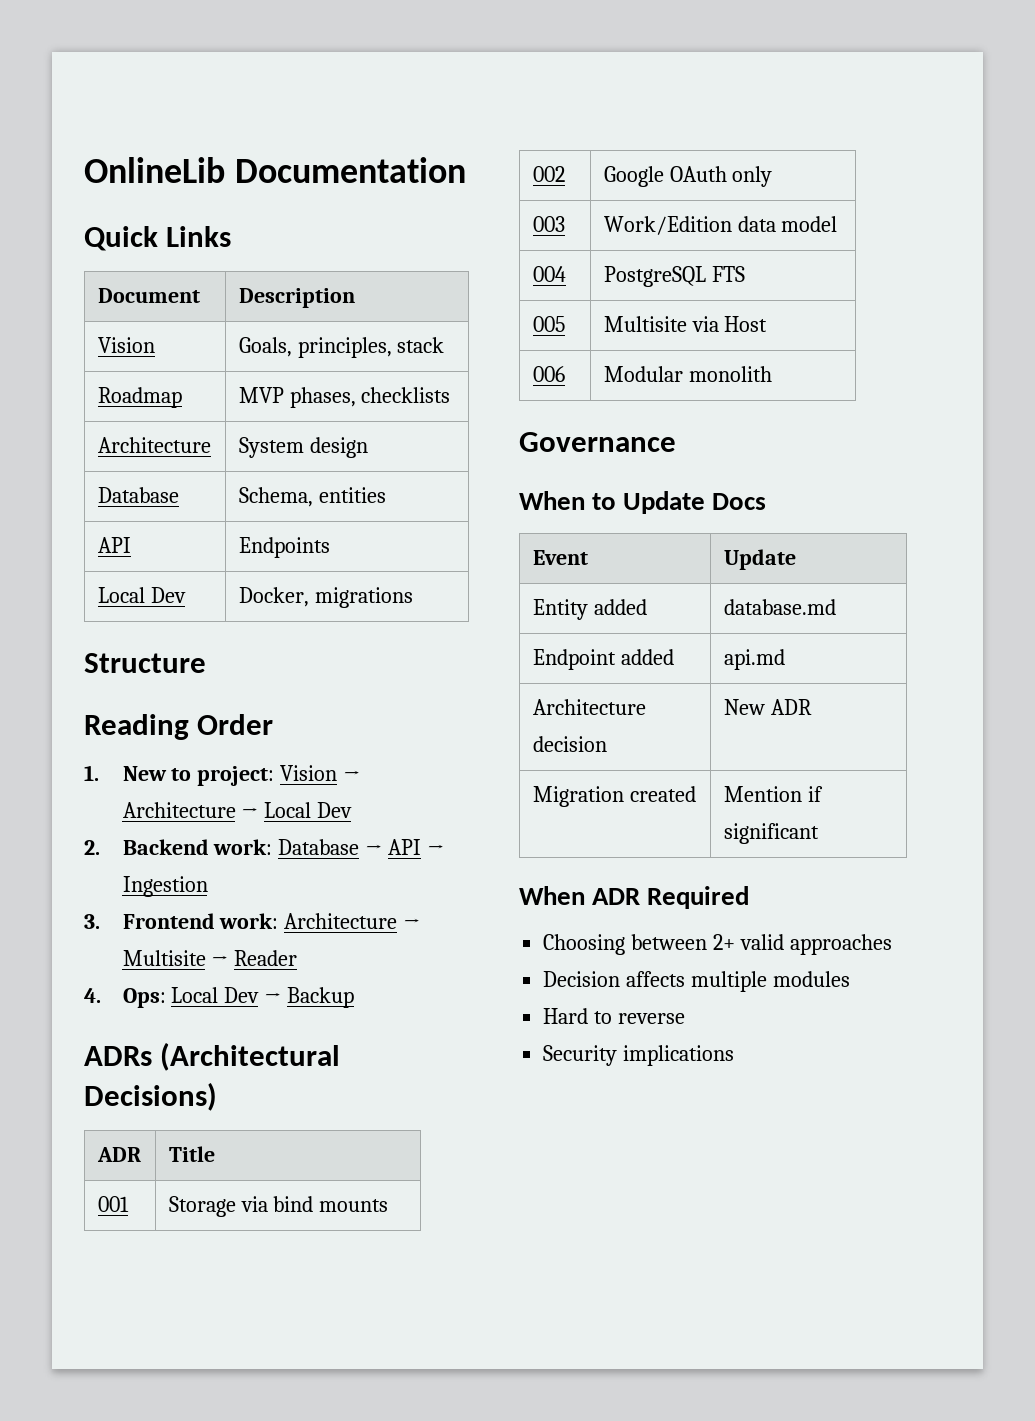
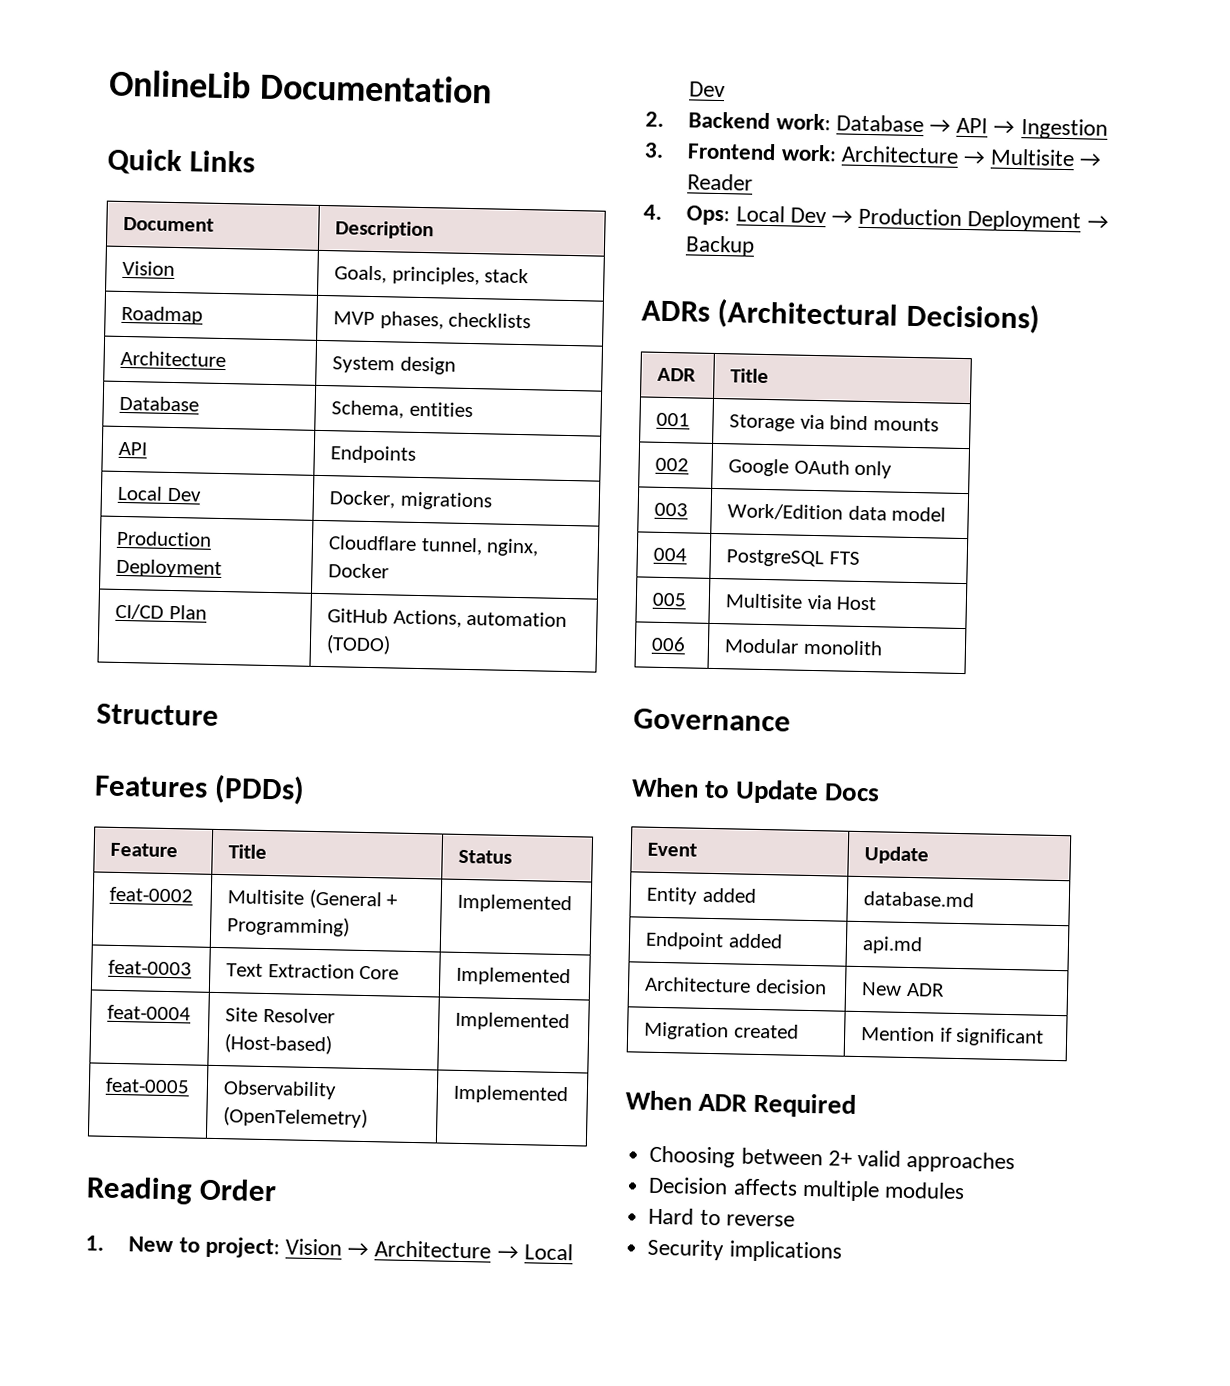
[84,653,206,673] // Structure -> [116,530,213,547] [116,558,223,579] [328,535,540,557] [328,563,390,579] [115,603,207,620] [327,608,568,628] [326,634,392,655] [96,703,219,726] [94,773,306,805] [110,842,179,858] [228,844,268,860] [458,849,513,864] [109,886,194,903] [227,888,398,910] [227,915,351,937] [457,893,573,914] [108,959,193,976] [226,963,400,980] [456,966,572,987] [107,1004,192,1021] [225,1007,335,1024] [224,1033,334,1055] [455,1011,571,1032] [105,1077,191,1094] [223,1080,338,1100] [223,1106,369,1129] [453,1084,570,1105] // Production Deployment | Cloudflare tunnel, nginx, Docker // CI/CD Plan | GitHub Actions, automation (TODO) // Structure // Features (PDDs) // Feature | Title | Status // feat-0002 | Multisite (General + Programming) | Implemented // feat-0003 | Text Extraction Core | Implemented // feat-0004 | Site Resolver (Host-based) | Implemented // feat-0005 | Observability (OpenTelemetry) | Implemented
(282, 997) none -> [858,207,1109,233] Production Deployment →

